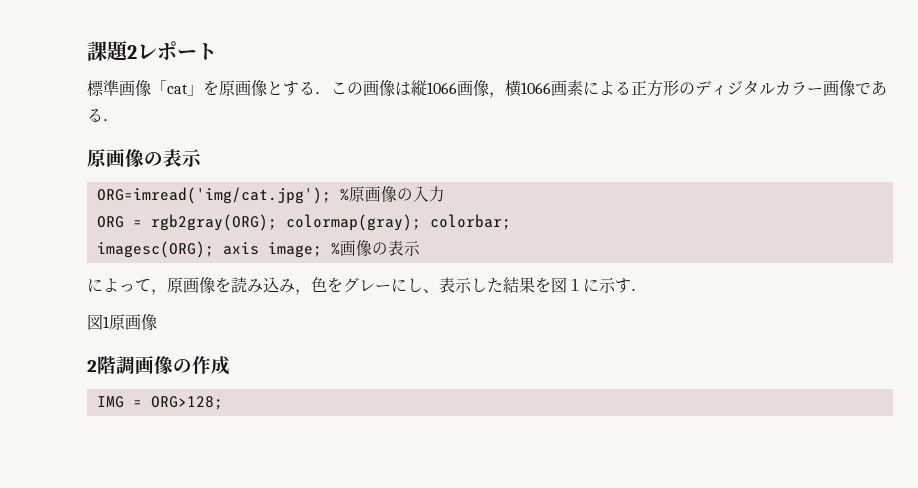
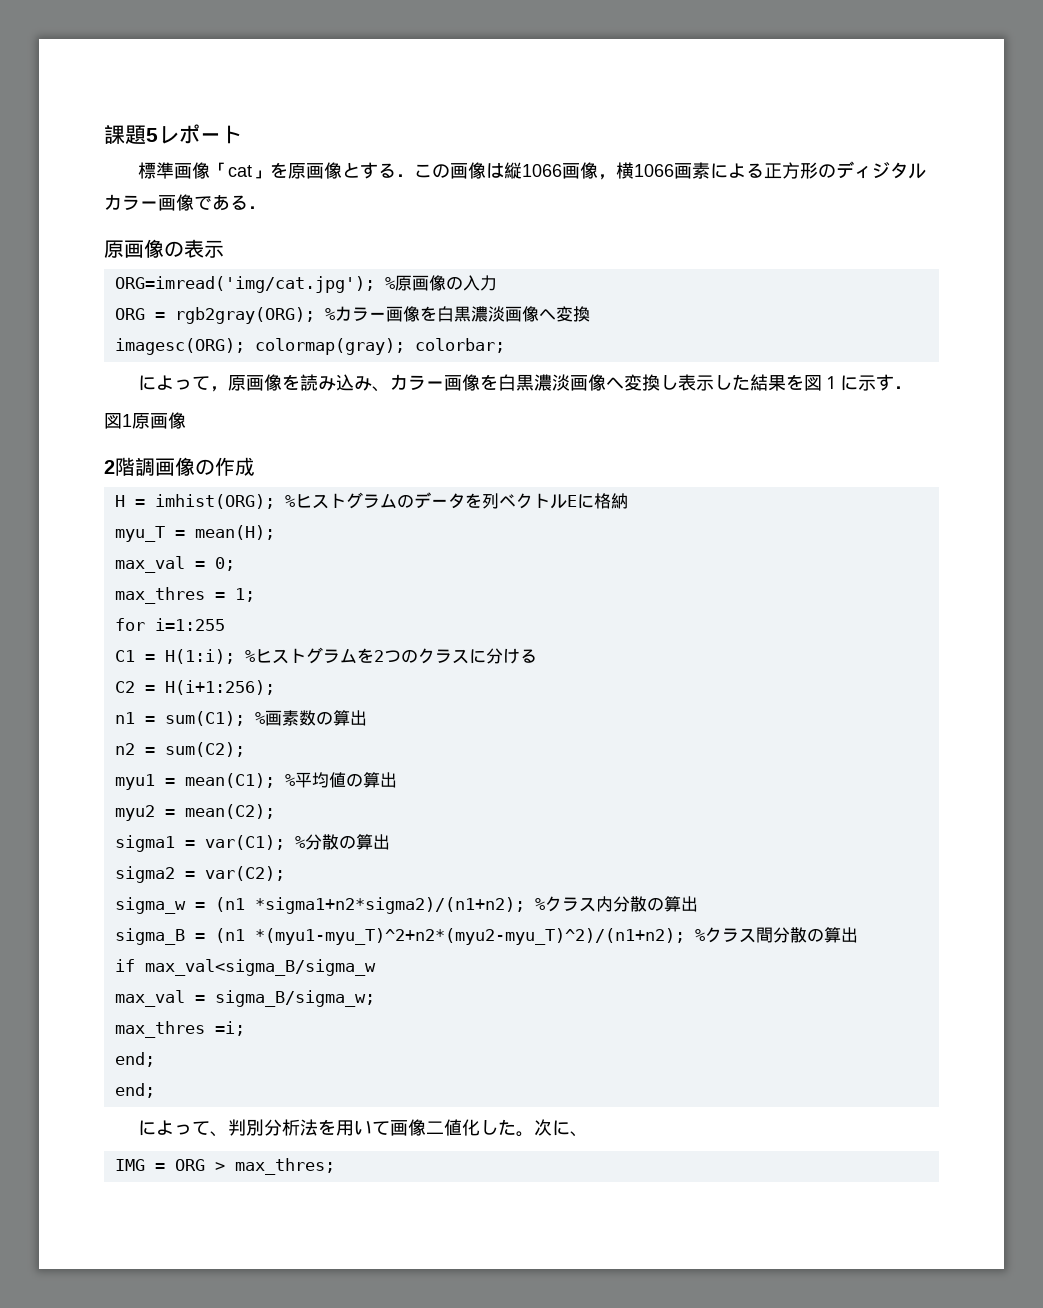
[127,45,137,59] 2 -> [146,128,158,142] 5
[285,214,511,231] [96,240,420,258] colormap(gray); colorbar; // imagesc(ORG); axis image; %画像の表示 -> [324,306,590,322] [114,338,505,355] %カラー画像を白黒濃淡画像へ変換 // imagesc(ORG); colormap(gray); colorbar;
[295,277,439,295] ，色をグレーにし、 -> [371,374,678,392] 、カラー画像を白黒濃淡画像へ変換し
(230, 365) none -> [114,492,628,509] [114,525,275,542] [114,556,235,573] [114,587,255,604] [114,618,225,631] [114,647,537,664] [114,680,275,695] [114,710,367,726] [114,742,245,757] [114,772,397,790] [114,804,275,821] [114,834,390,852] [114,866,285,883] [114,896,698,914] [114,927,858,945] [114,959,376,976] [114,990,375,1007] [114,1021,245,1038] [114,1052,155,1067] [114,1083,155,1098] [137,1119,588,1137] // H = imhist(ORG); %ヒストグラムのデータを列ベクトルEに格納 // myu_T = mean(H); // max_val = 0; // max_thres = 1; // for i=1:255 // C1 = H(1:i); %ヒストグラムを2つのクラスに分ける // C2 = H(i+1:256); // n1 = sum(C1); %画素数の算出 // n2 = sum(C2); // myu1 = mean(C1); %平均値の算出 // myu2 = mean(C2); // sigma1 = var(C1); %分散の算出 // sigma2 = var(C2); // sigma_w = (n1 *sigma1+n2*sigma2)/(n1+n2); %クラス内分散の算出 // sigma_B = (n1 *(myu1-myu_T)^2+n2*(myu2-myu_T)^2)/(n1+n2); %クラス間分散の算出 // if max_val<sigma_B/sigma_w // max_val = sigma_B/sigma_w; // max_thres =i; // end; // end; // によって、判別分析法を用いて画像二値化した。次に、
[150,396,223,410] ORG>128; -> [174,1158,335,1175] ORG > max_thres;

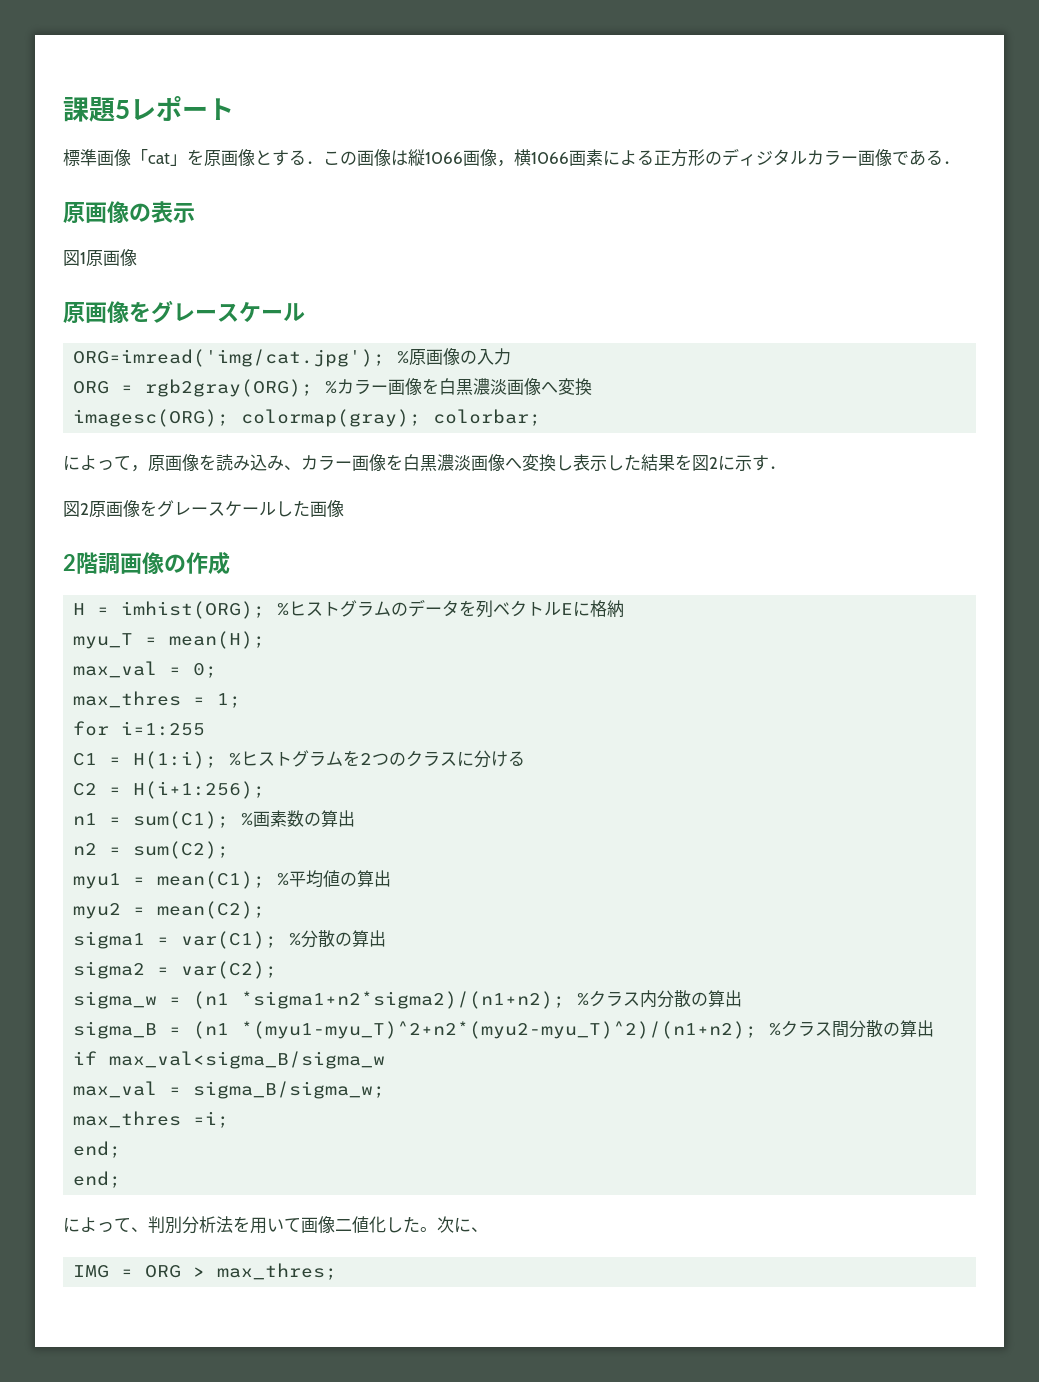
(224, 249) none -> [63,249,137,266] [63,300,305,323] // 図1原画像 // 原画像をグレースケール
[821,376,840,389] １ -> [709,457,718,469] 2
[122,412,186,429] 1原画像 -> [80,500,344,517] 2原画像をグレースケールした画像

